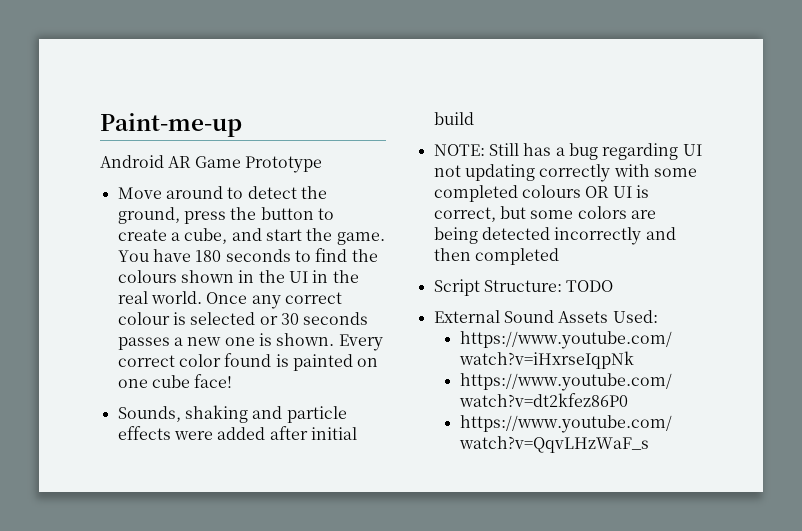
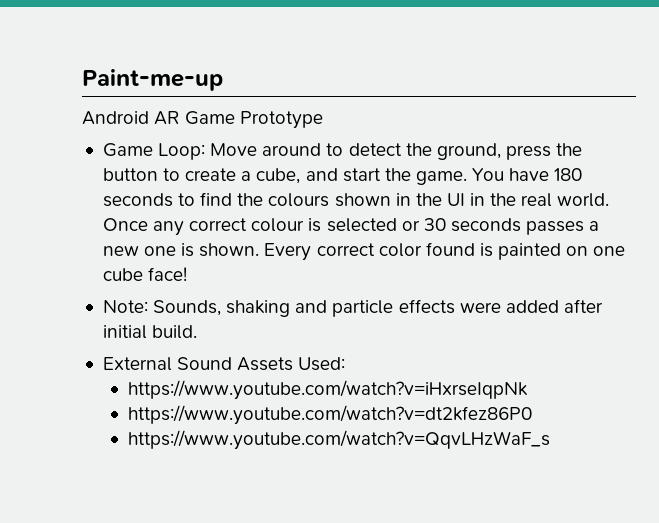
(322, 164) none -> [102,143,206,160] Game Loop:
(233, 381) none -> [102,300,148,313] Note:
[433,112,474,125] [433,143,702,160] [433,164,697,182] [433,185,649,202] [433,206,656,222] [433,227,676,245] [433,248,559,265] [433,279,614,296] build // NOTE: Still has a bug regarding UI not updating correctly with some completed colours OR UI is correct, but some colors are being detected incorrectly and then completed // Script Structure: TODO -> [152,325,198,339] build.

